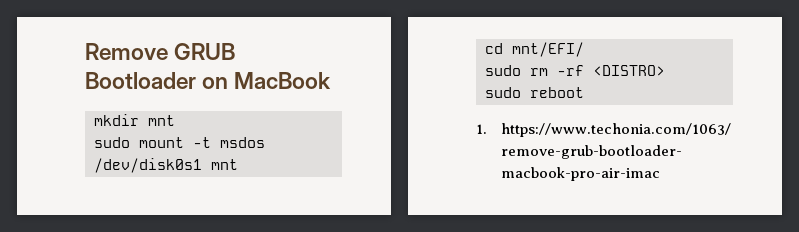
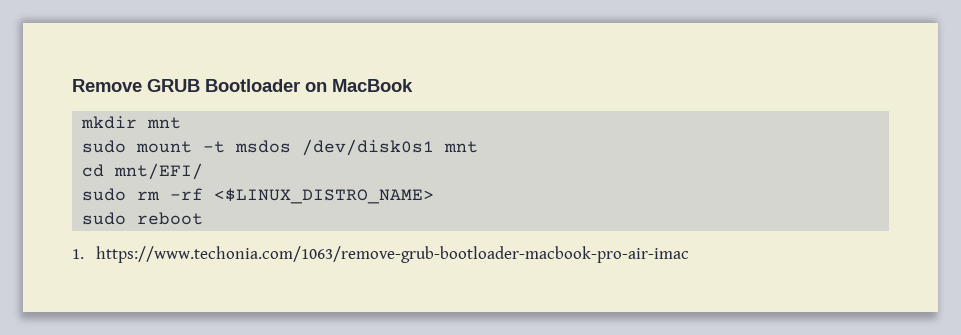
[593,65,665,76] <DISTRO> -> [214,188,435,204] <$LINUX_DISTRO_NAME>

